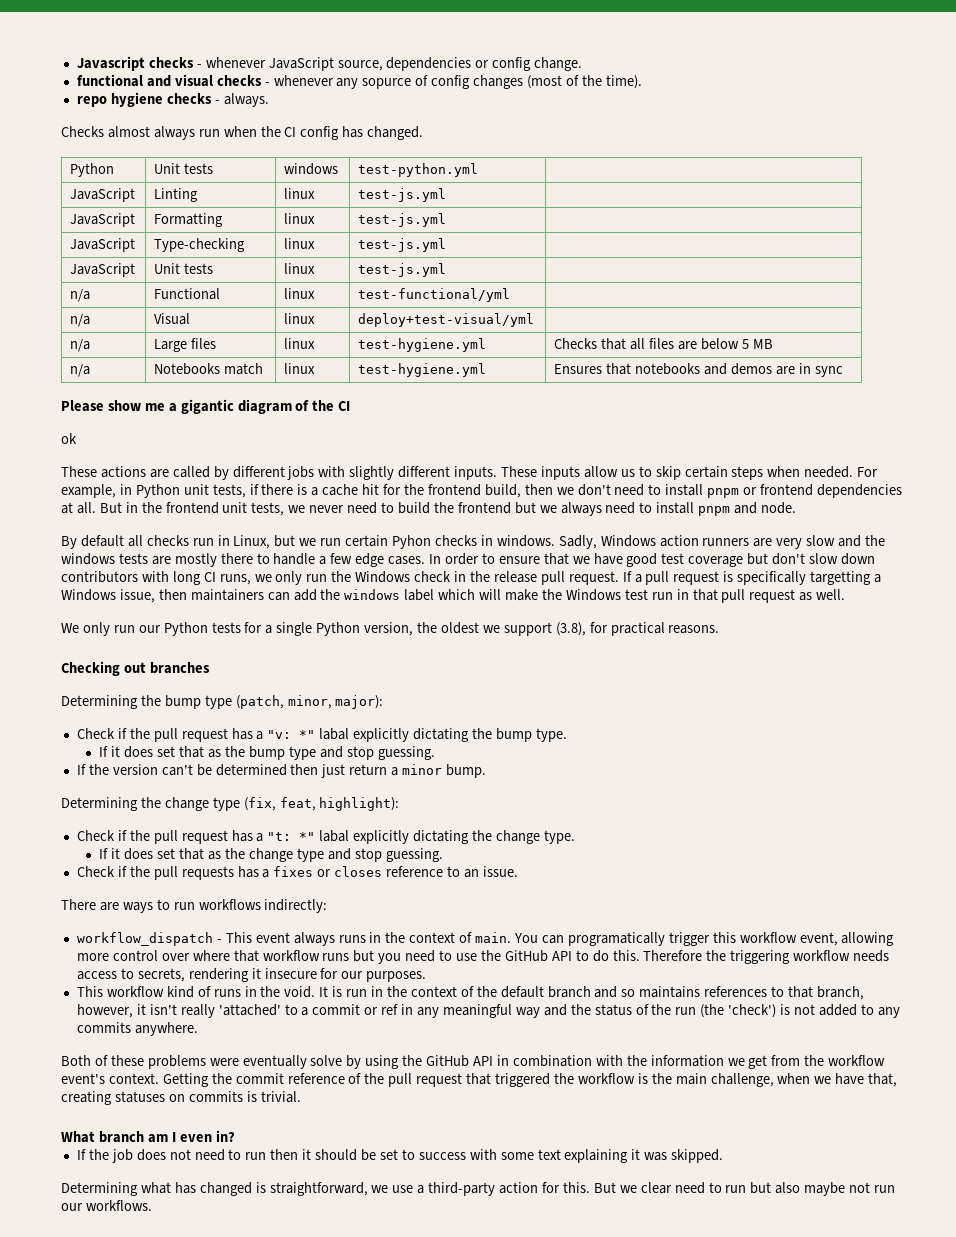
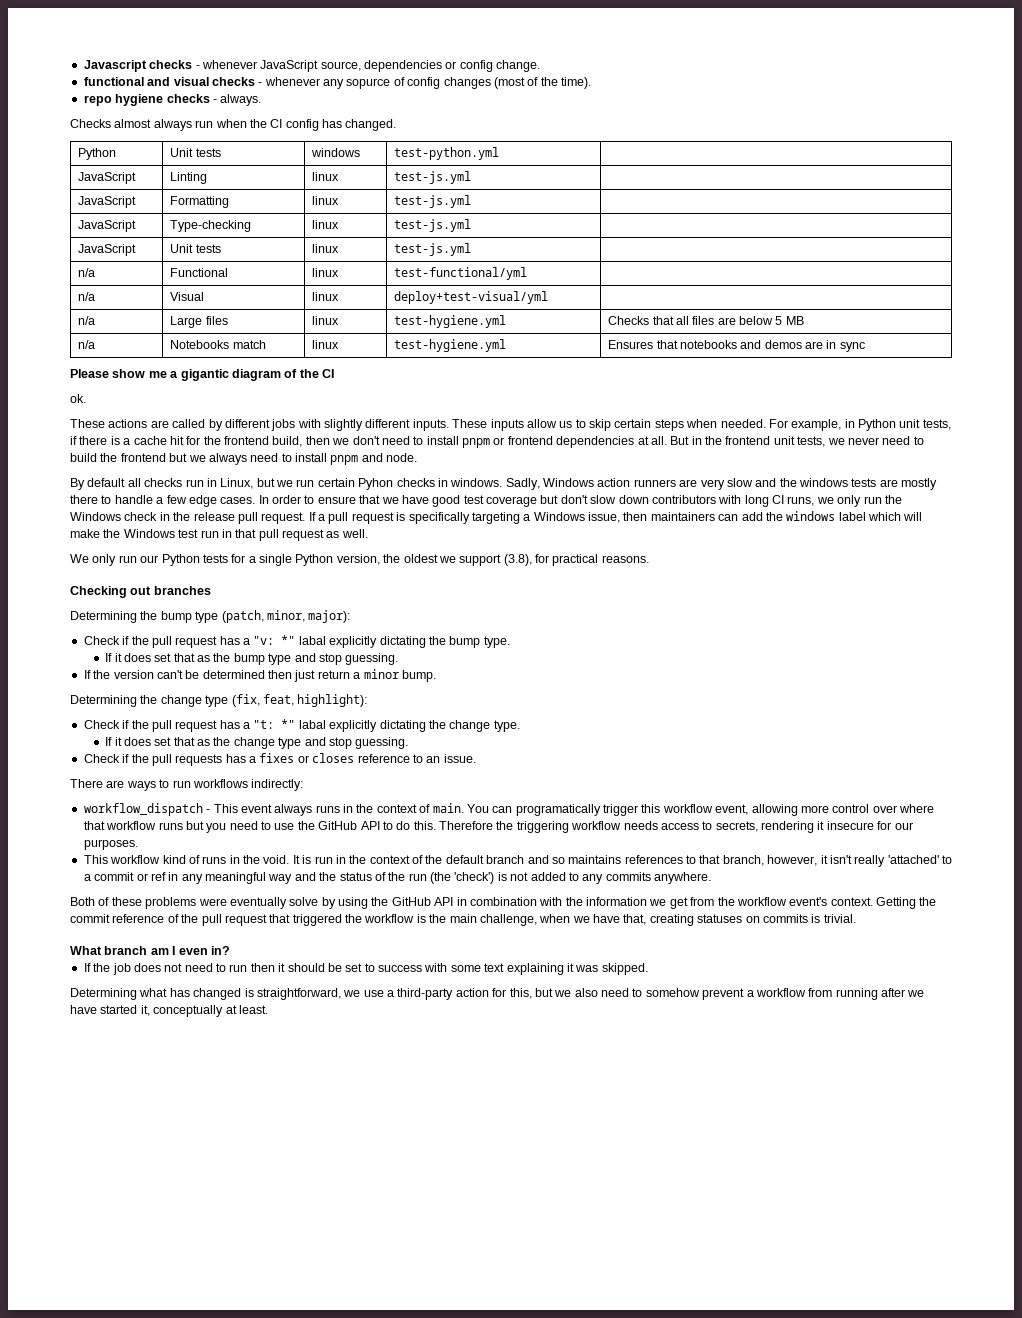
[61,433,77,444] ok -> [70,394,86,403] ok.
[810,571,872,585] targetting -> [471,512,520,524] targeting
[562,1182,896,1196] [61,1200,152,1211] this. But we clear need to run but also maybe not run our workflows. -> [509,988,925,1000] [70,1005,268,1017] this, but we also need to somehow prevent a workflow from running after we have started it, conceptually at least.

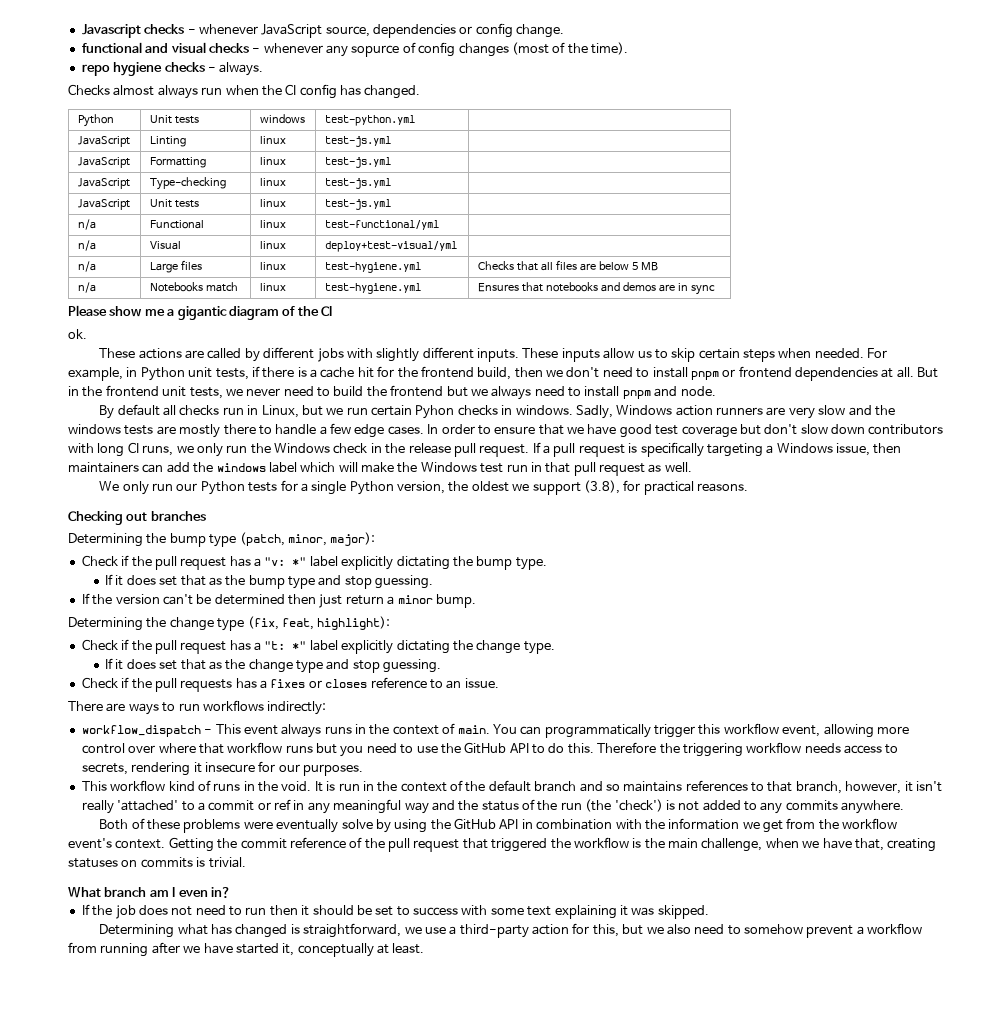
[298,636,326,645] labal -> [309,556,338,567] label
[298,720,326,729] labal -> [309,640,338,651] label
[515,804,601,816] programatically -> [544,724,651,738] programmatically

